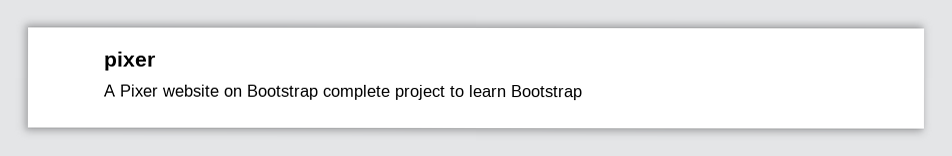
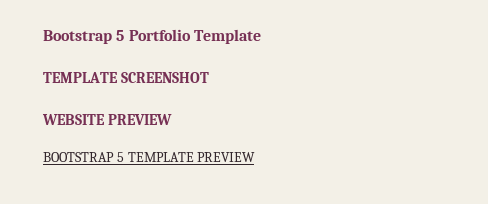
[104,51,156,71] [103,84,582,101] pixer // A Pixer website on Bootstrap complete project to learn Bootstrap -> [43,29,261,44] [43,72,209,83] [42,114,172,125] [43,152,256,162] Bootstrap 5 Portfolio Template // TEMPLATE SCREENSHOT // WEBSITE PREVIEW // BOOTSTRAP 5 TEMPLATE PREVIEW

